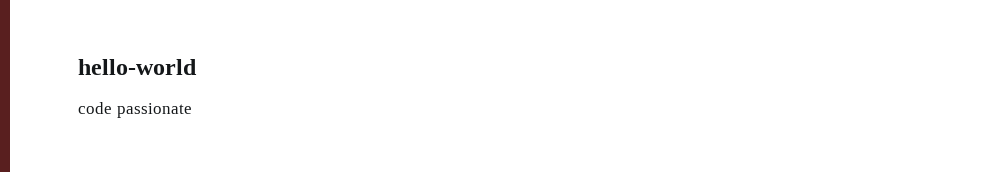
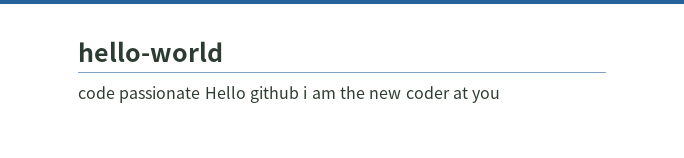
(192, 110) none -> [204,86,501,103] Hello github i am the new coder at you

